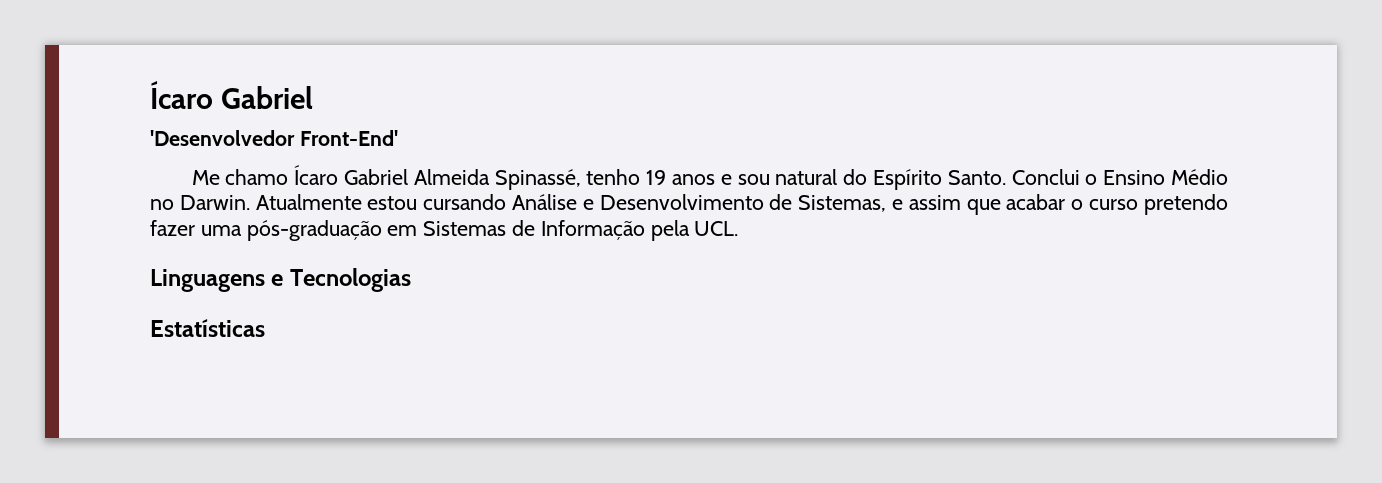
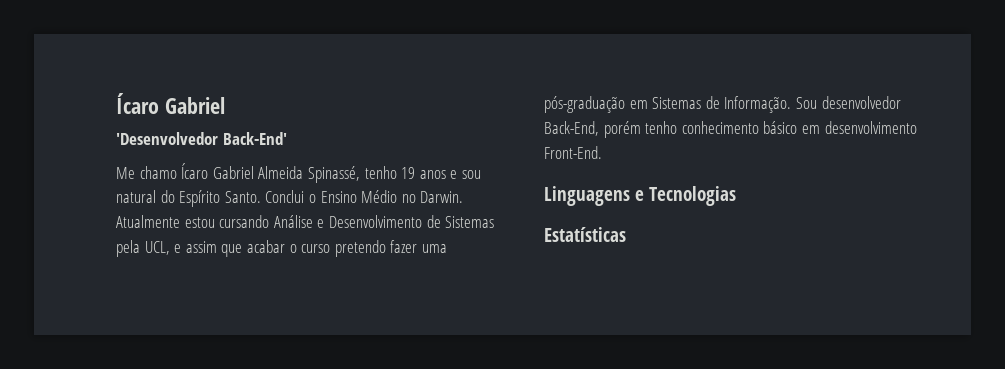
[299,130,398,146] Front-End' -> [222,132,287,145] Back-End'
[798,195,887,212] Sistemas, -> [445,216,495,228] [116,240,170,257] Sistemas pela UCL,
[540,220,739,241] Informação pela UCL. -> [724,96,901,113] [544,121,917,138] [544,146,602,159] Informação. Sou desenvolvedor Back-End, porém tenho conhecimento básico em desenvolvimento Front-End.

